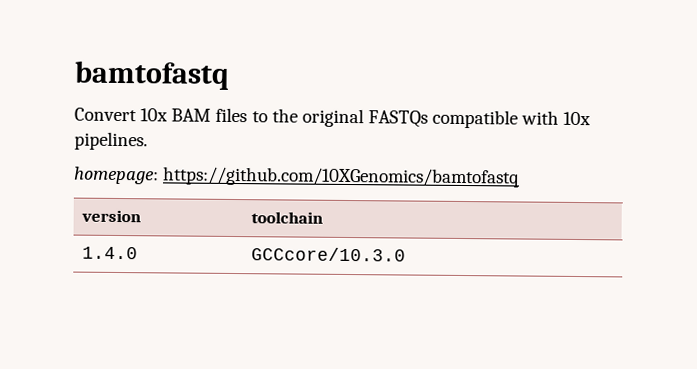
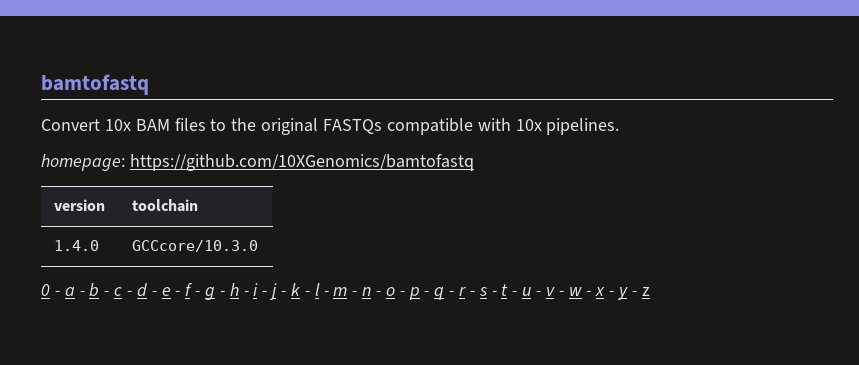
(407, 254) none -> [41,283,650,300] // 0 - a - b - c - d - e - f - g - h - i - j - k - l - m - n - o - p - q - r - s - t - u - v - w - x - y - z

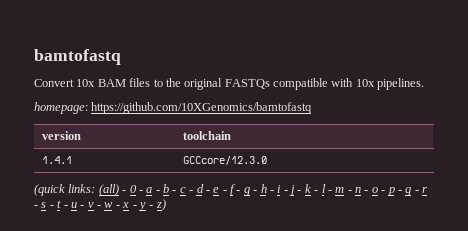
[54,240,100,251] [132,240,259,252] 1.4.0 | GCCcore/10.3.0 // -> [41,156,72,164] [182,156,267,165] [34,184,127,196] 1.4.1 | GCCcore/12.3.0 // (quick links: (all) -
[641,287,650,296] z -> [155,199,166,211] z)

